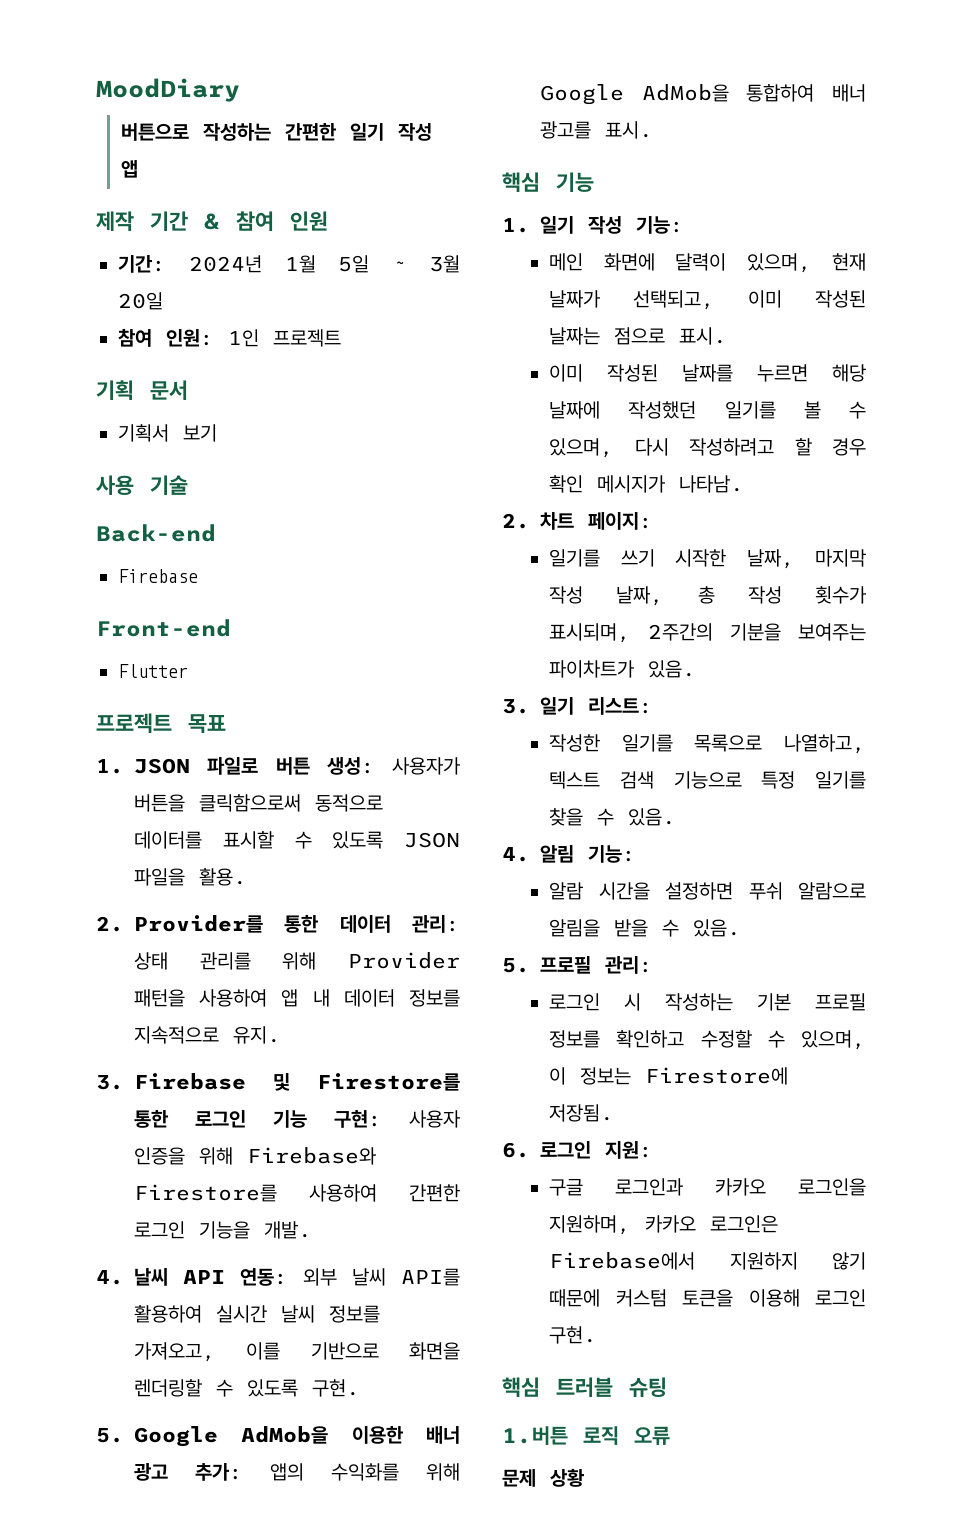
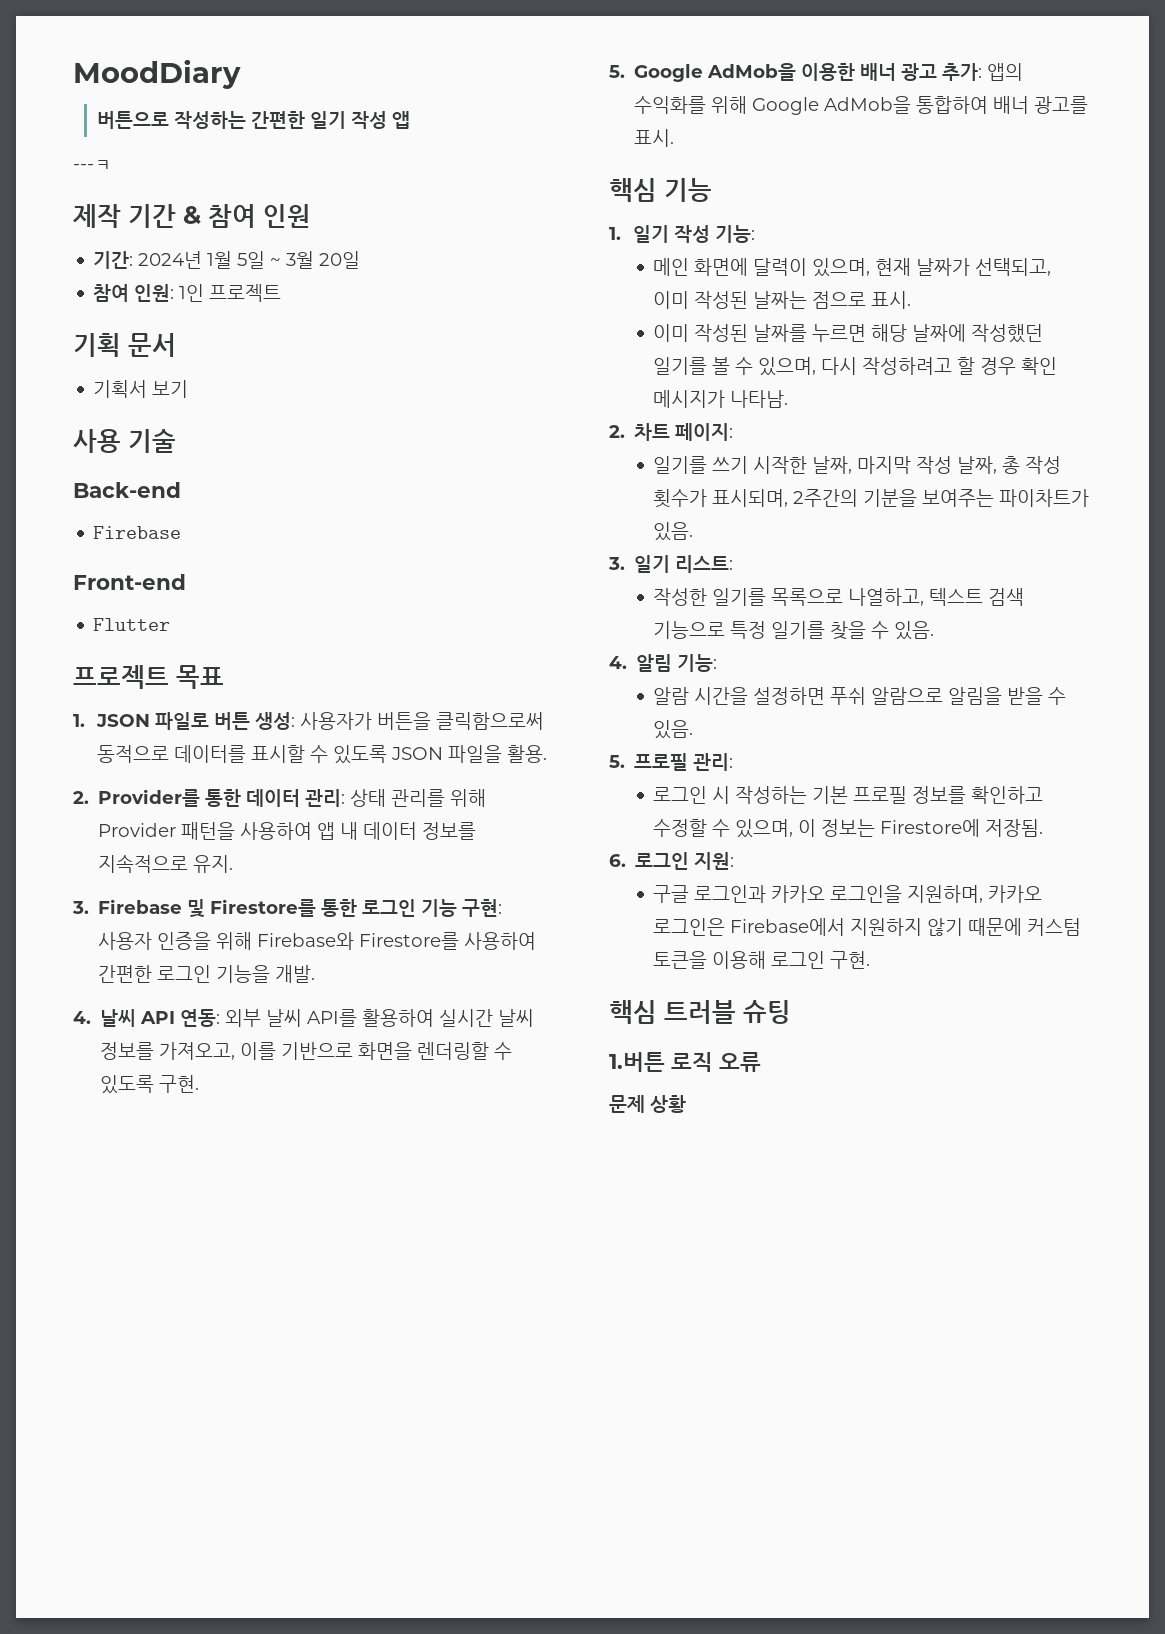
(139, 169) none -> [73,160,112,170] // ---ㅋ

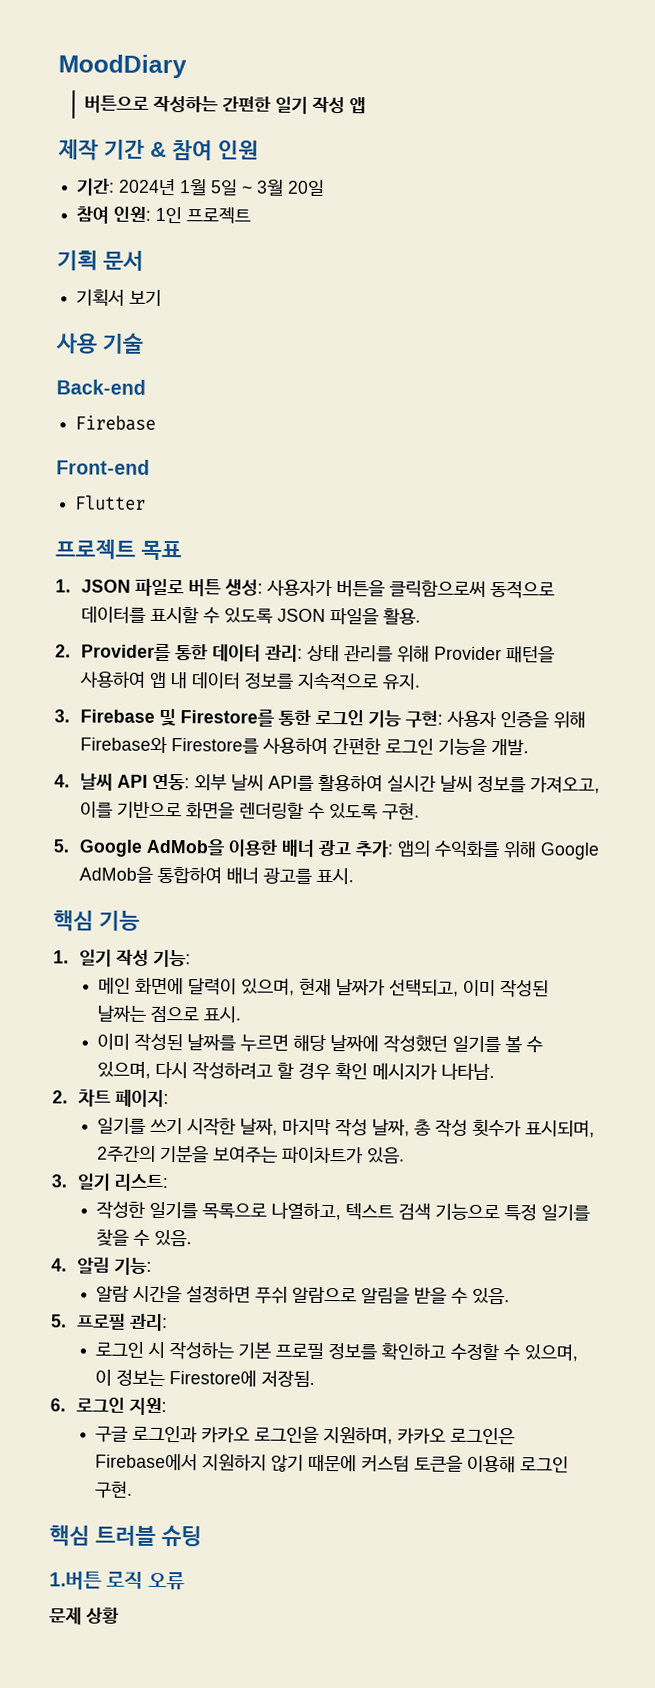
[73,160,112,170] // ---ㅋ -> (367, 105) none

